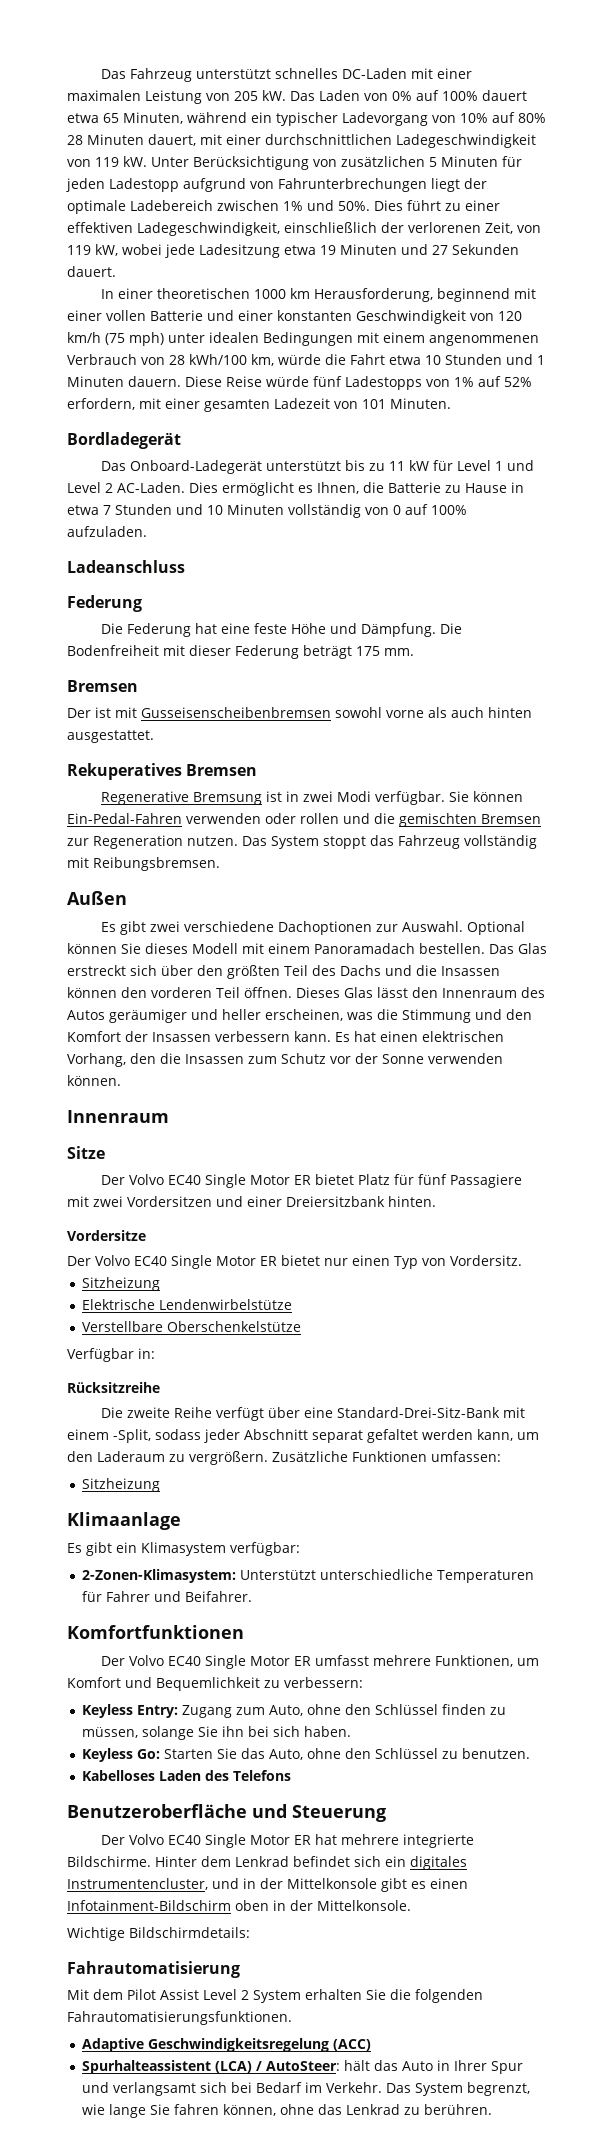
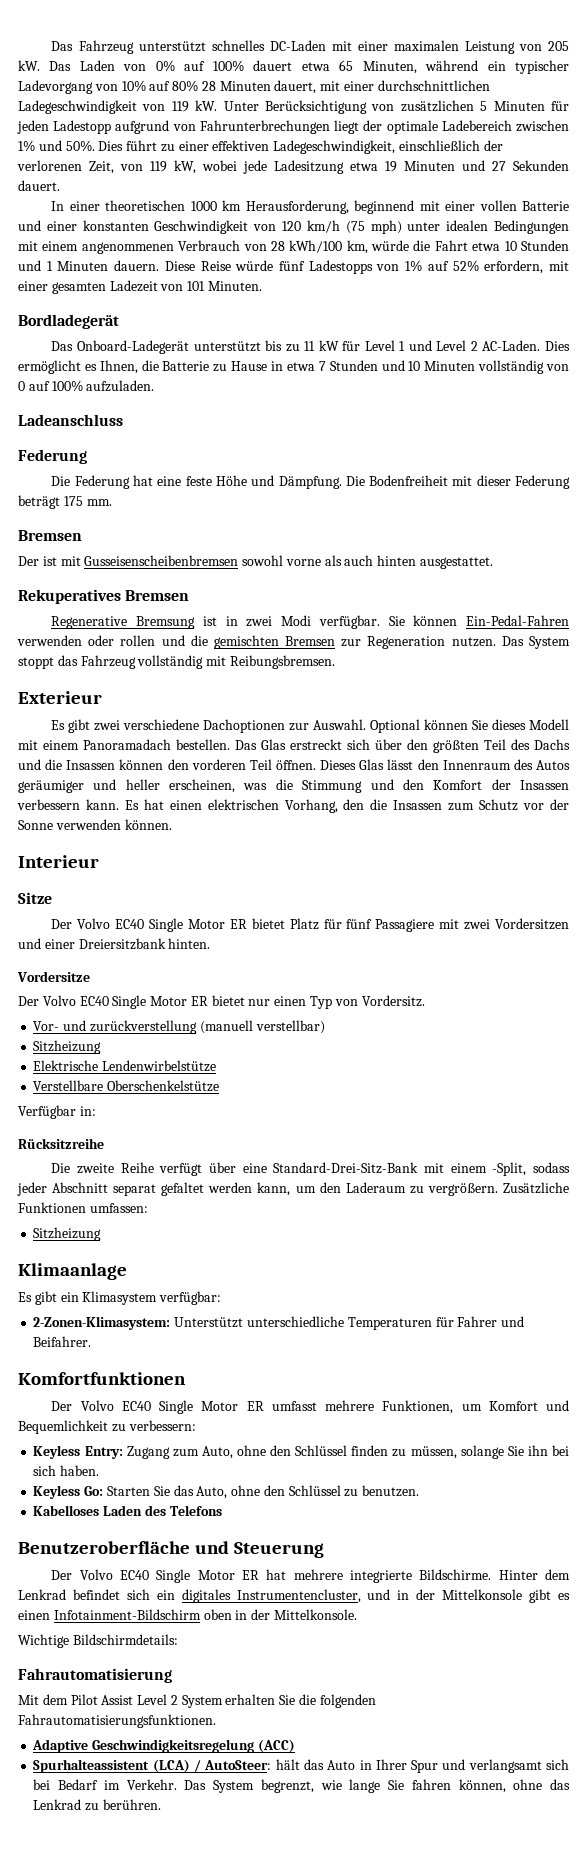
[67,891,127,905] Außen -> [18,691,102,704] Exterieur
[67,1110,169,1123] Innenraum -> [18,855,99,868] Interieur
(522, 1260) none -> [33,1020,325,1034] // Vor- und zurückverstellung (manuell verstellbar)

